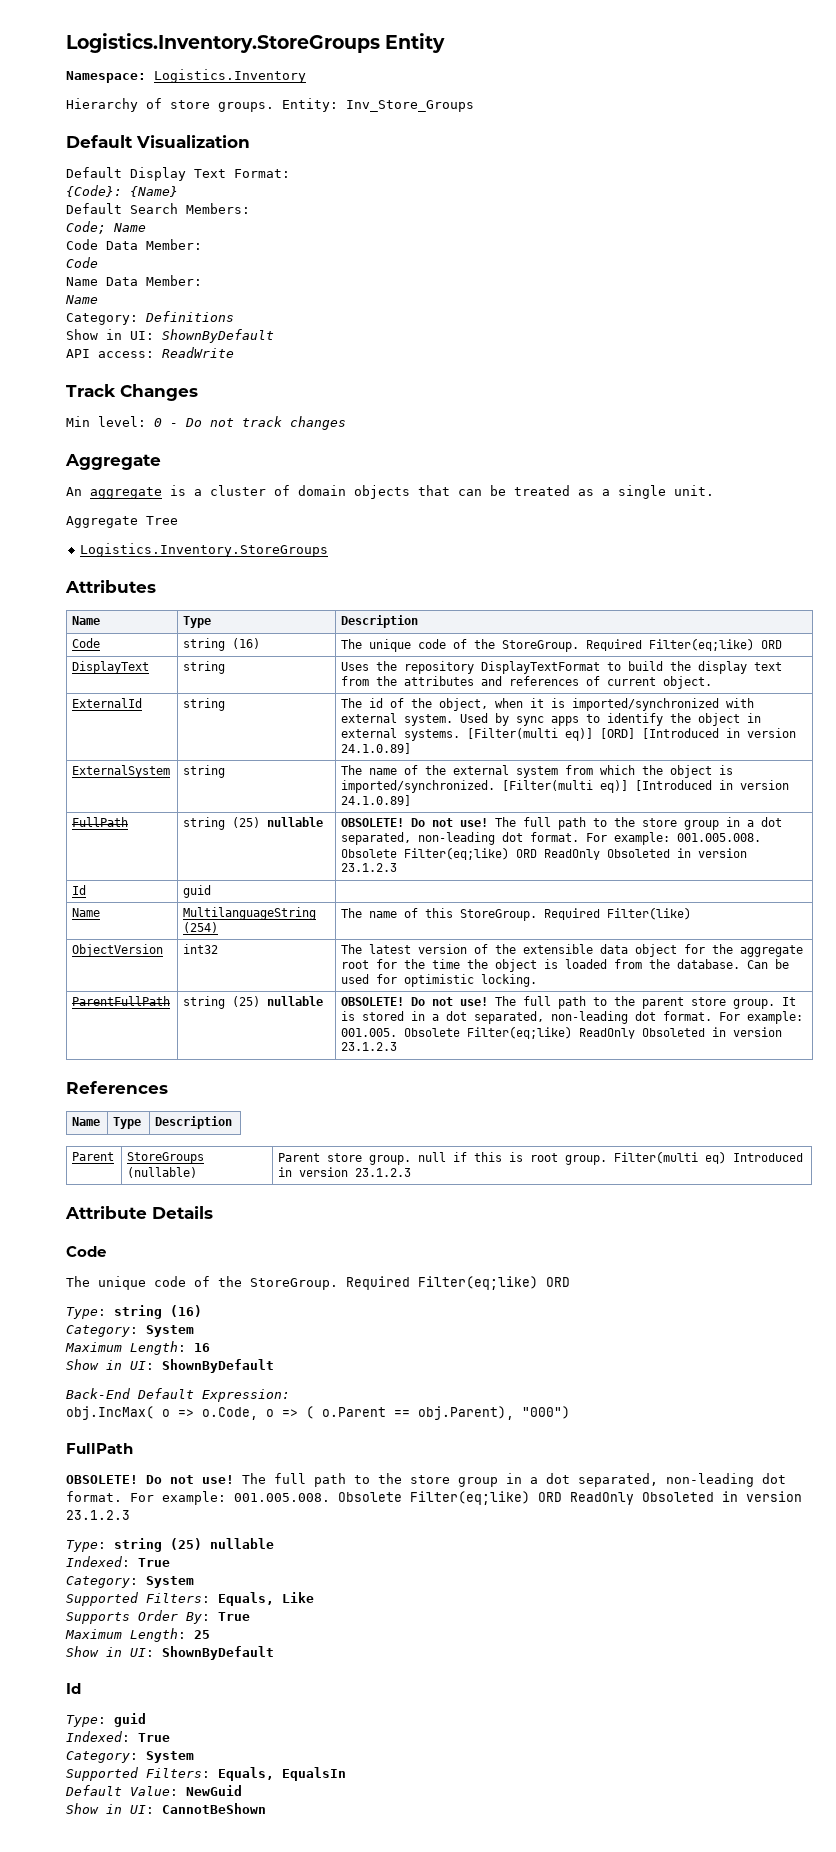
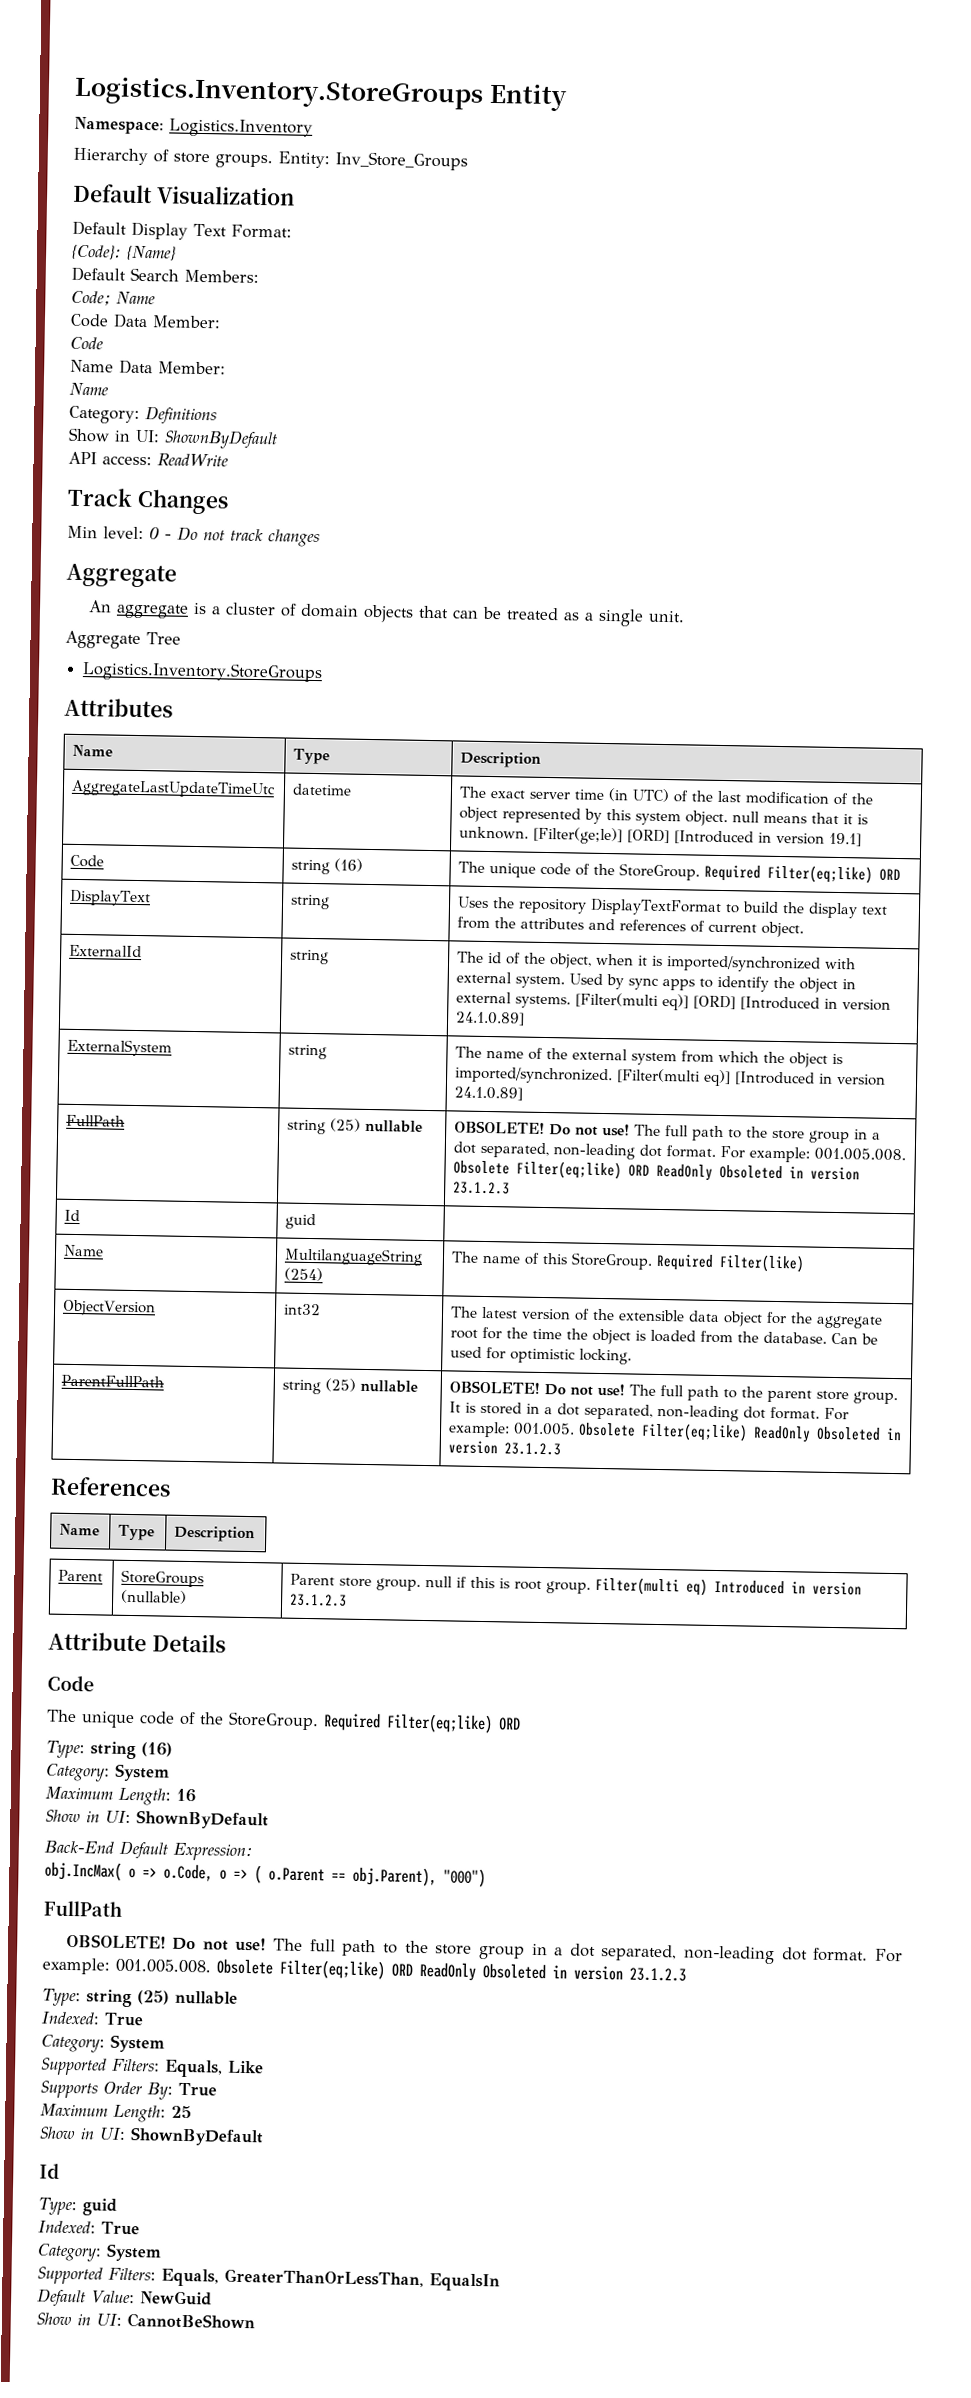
(419, 621) none -> [71,779,277,799] [292,783,353,796] [459,786,874,806] [459,806,869,827] [459,826,863,847] // AggregateLastUpdateTimeUtc | datetime | The exact server time (in UTC) of the last modification of the object represented by this system object. null means that it is unknown. [Filter(ge;le)] [ORD] [Introduced in version 19.1]
(274, 1774) none -> [224,2268,424,2288] GreaterThanOrLessThan,

